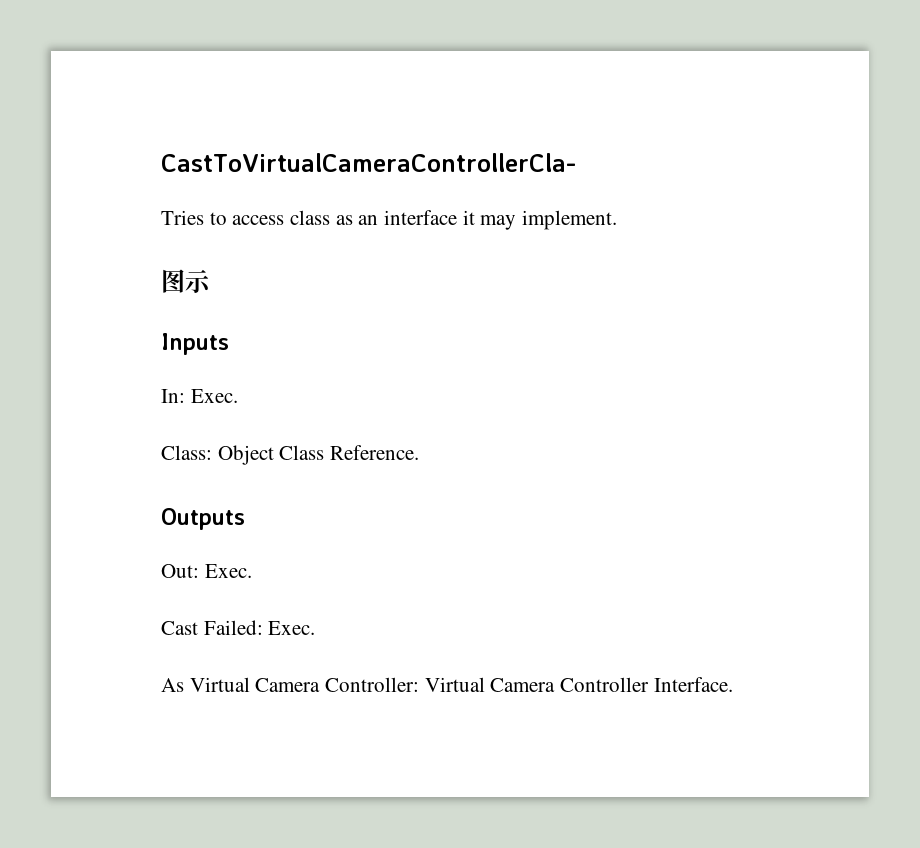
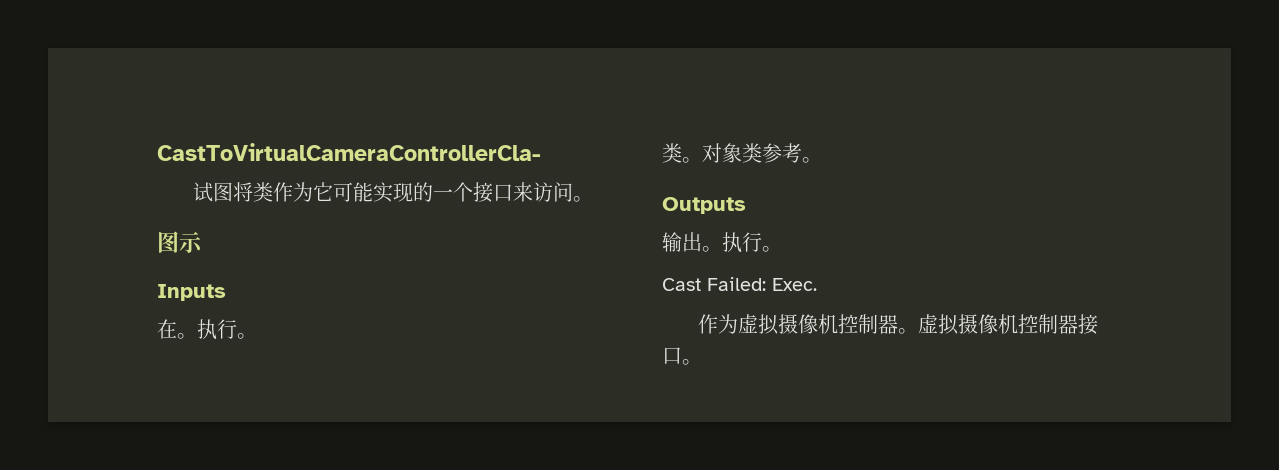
[161,210,618,230] [161,269,211,293] [161,333,229,355] [161,389,238,403] [161,445,420,465] [161,508,245,530] [161,564,252,578] [161,620,316,635] [161,677,733,692] Tries to access class as an interface it may implement. // 图示 // Inputs // In: Exec. // Class: Object Class Reference. // Outputs // Out: Exec. // Cast Failed: Exec. // As Virtual Camera Controller: Virtual Camera Controller Interface. -> [192,182,593,203] [157,231,203,253] [157,284,226,301] [157,319,257,340] [662,143,822,163] [662,197,746,214] [662,232,782,253] [662,277,817,291] [697,314,1098,335] [662,347,702,365] 试图将类作为它可能实现的一个接口来访问。 // 图示 // Inputs // 在。执行。 // 类。对象类参考。 // Outputs // 输出。执行。 // Cast Failed: Exec. // 作为虚拟摄像机控制器。虚拟摄像机控制器接口。

